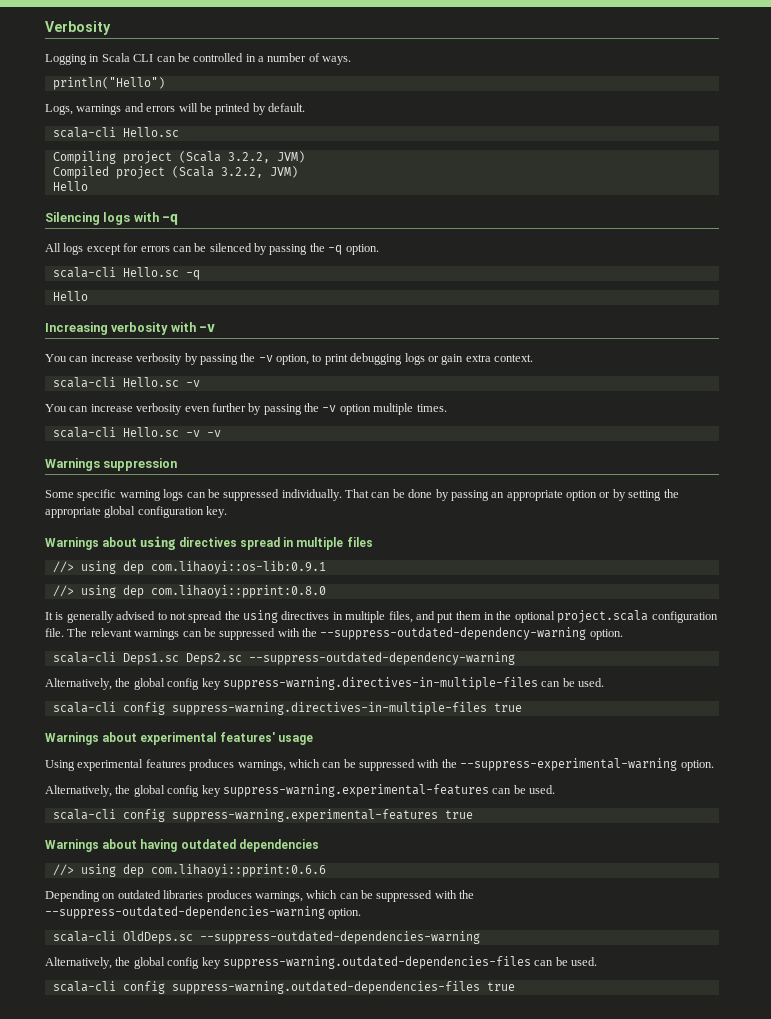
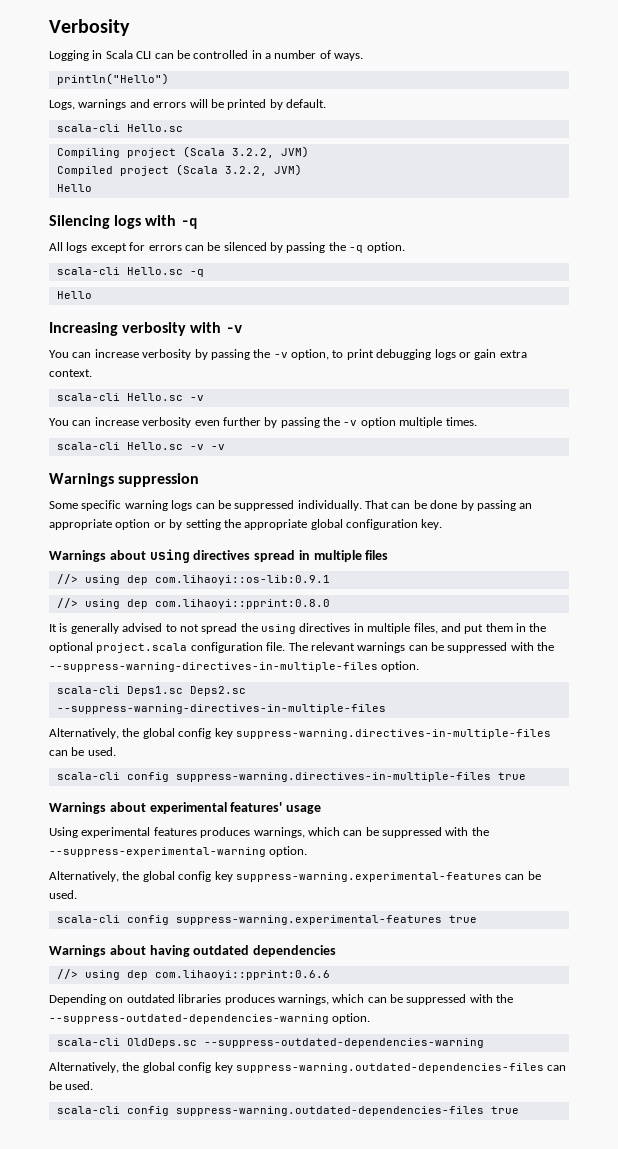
[320,627,587,640] --suppress-outdated-dependency-warning -> [49,662,378,672] --suppress-warning-directives-in-multiple-files
[248,652,515,665] --suppress-outdated-dependency-warning -> [56,704,386,714] --suppress-warning-directives-in-multiple-files

